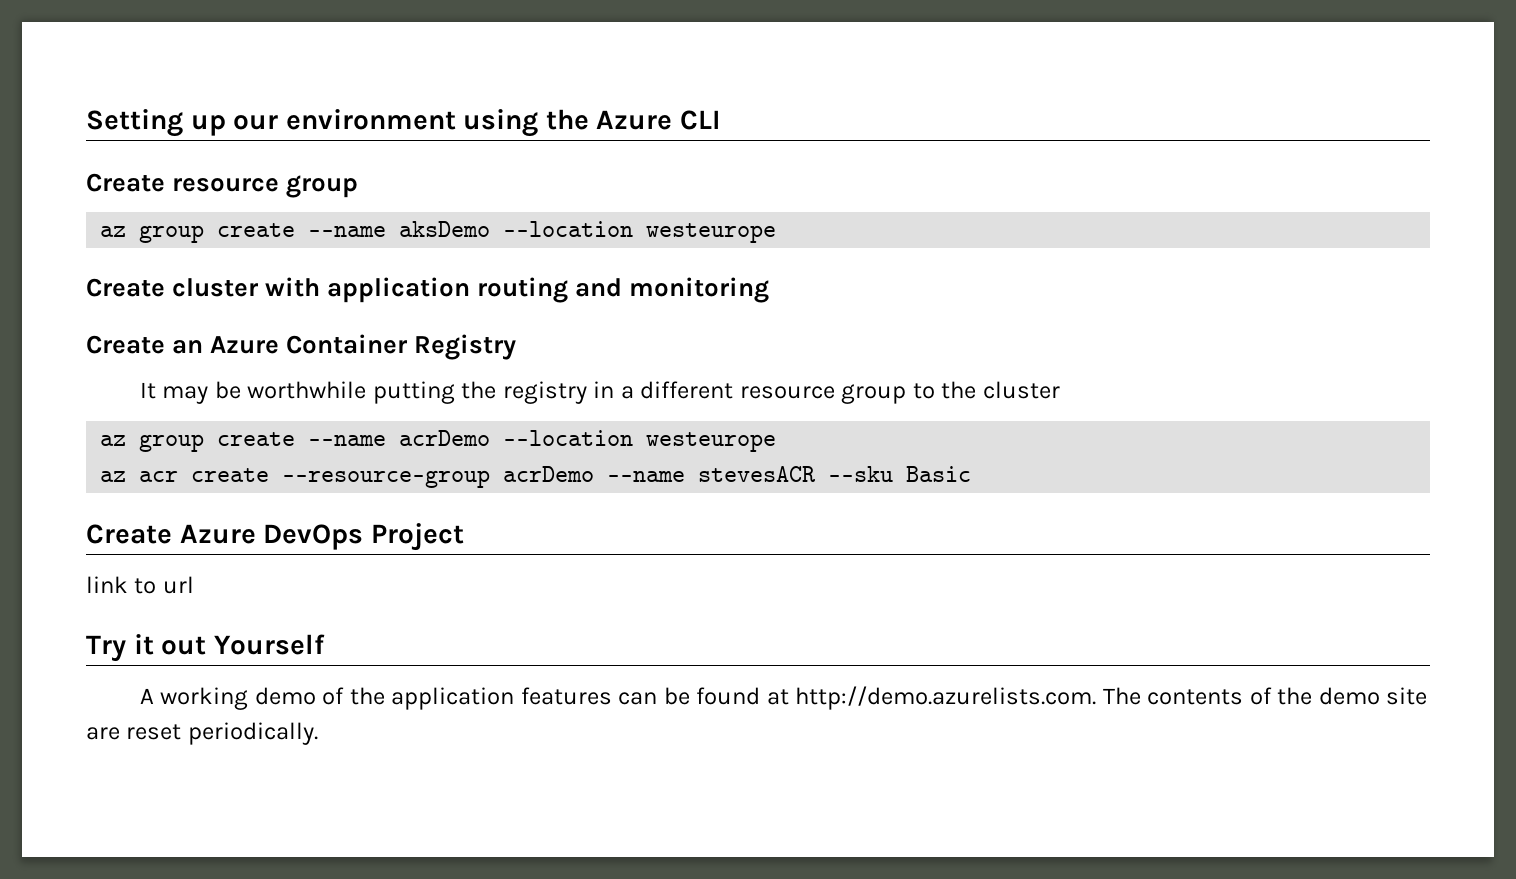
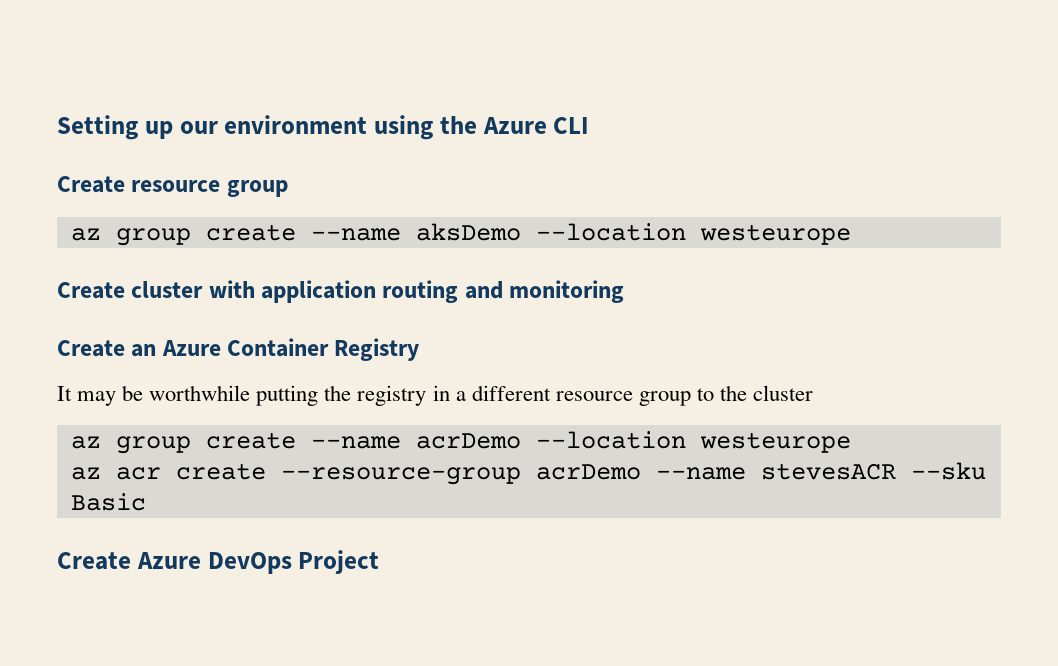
[86,576,194,594] [86,634,325,662] [139,686,1428,710] [86,722,318,745] // link to url // Try it out Yourself // A working demo of the application features can be found at http://demo.azurelists.com. The contents of the demo site are reset periodically. -> (380, 562) none

